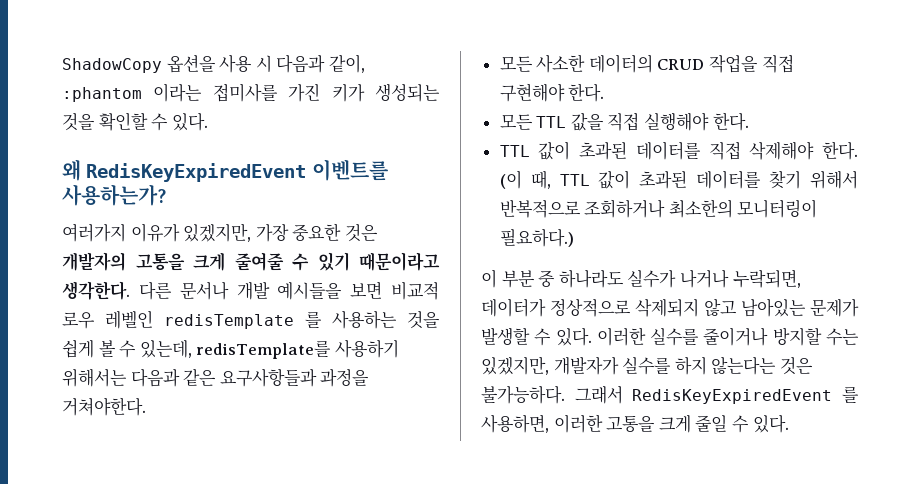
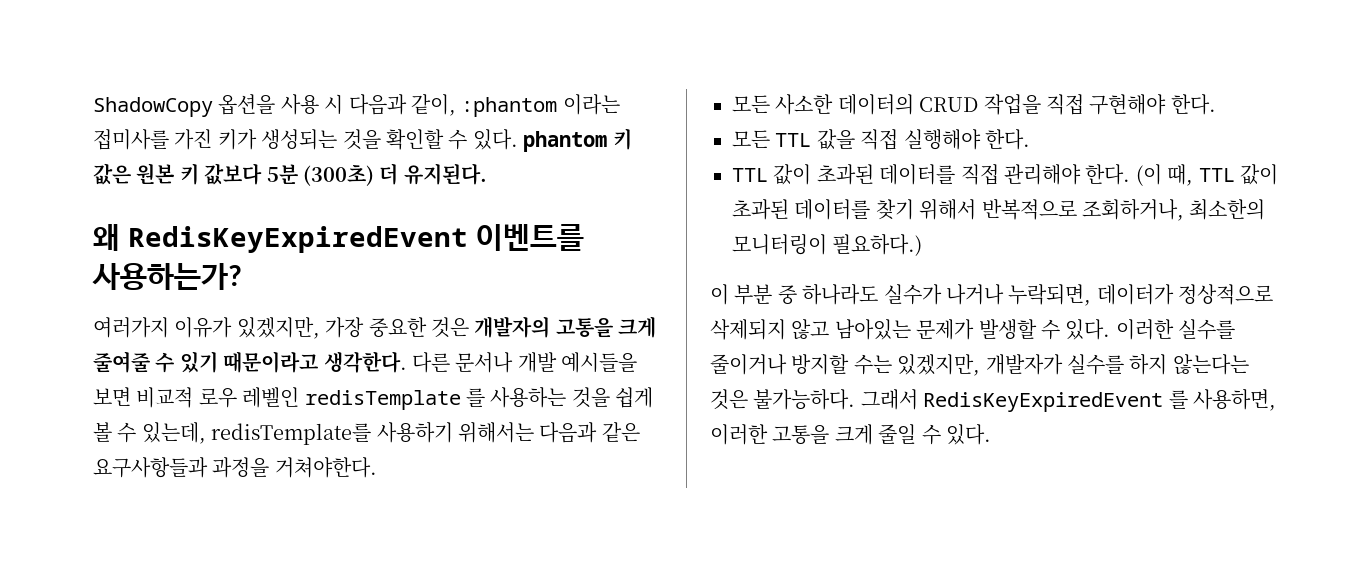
(208, 122) none -> [523,128,632,152] [93,163,487,186] phantom 키 값은 원본 키 값보다 5분 (300초) 더 유지된다.
[749,141,815,160] 삭제해야 -> [1004,164,1081,185] 관리해야
[584,199,666,218] 조회하거나 -> [1082,199,1184,221] 조회하거나,

